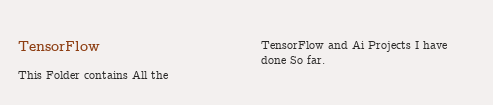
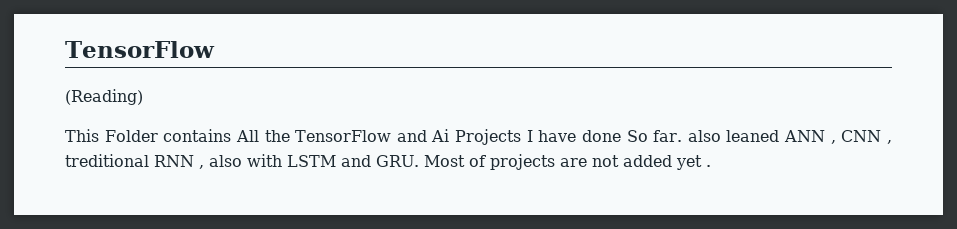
[18,41,100,51] TensorFlow -> [65,41,215,58] [65,89,143,105] TensorFlow // (Reading)
(325, 59) none -> [687,130,892,144] [65,154,711,170] also leaned ANN , CNN , treditional RNN , also with LSTM and GRU. Most of projects are not added yet .

